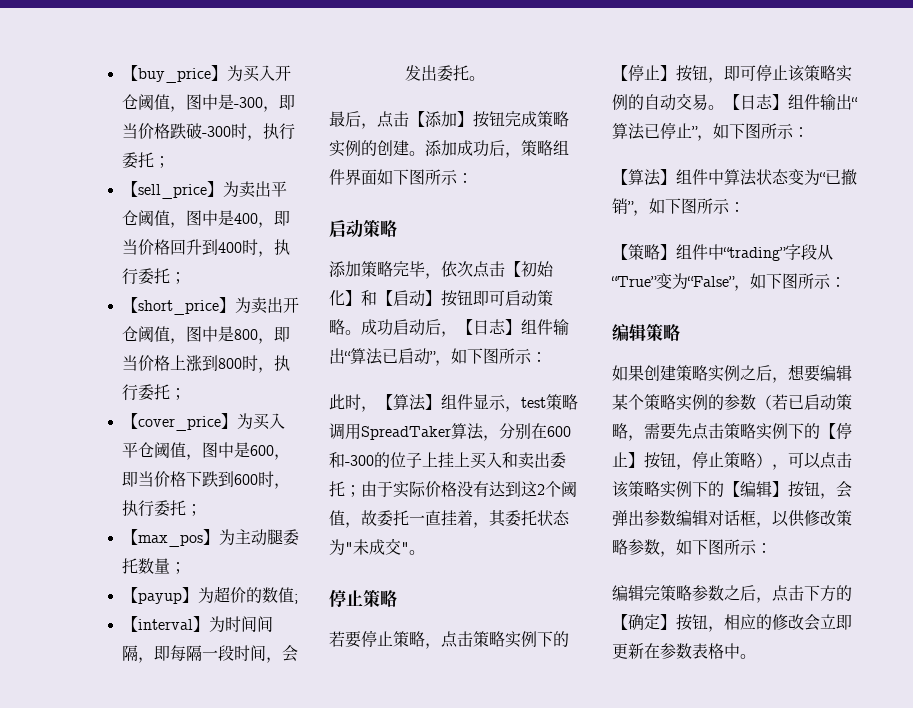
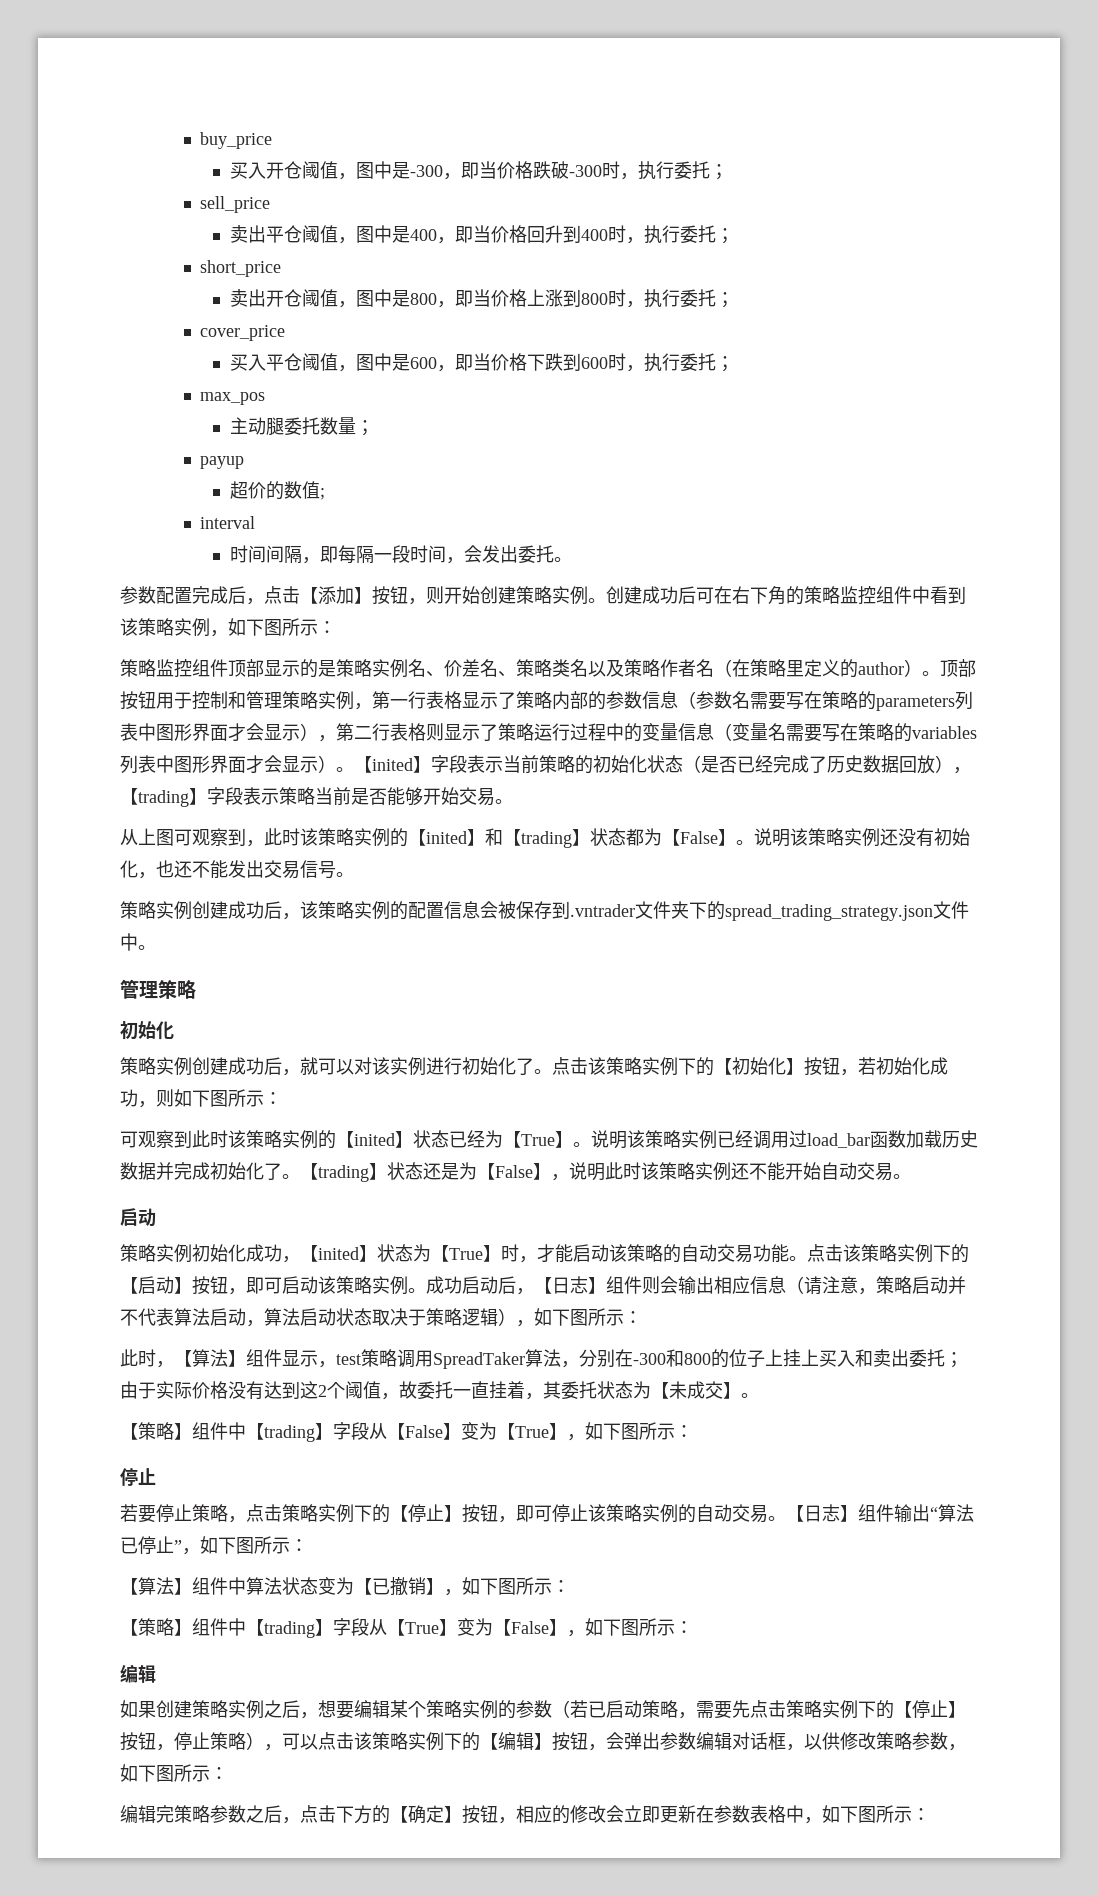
[122,65,139,81] 【 -> (199, 140) none
[211,65,244,81] 】为 -> (272, 140) //
[122,181,139,197] 【 -> (728, 172) none
[207,181,240,197] 】为 -> (270, 204) //
[122,297,139,313] 【 -> (734, 236) none
[219,297,252,313] 】为 -> (281, 268) //
[122,413,139,429] 【 -> (734, 300) none
[221,413,254,429] 】为 -> (285, 333) //
[122,529,139,545] 【 -> (734, 364) none
[203,529,236,545] 】为 -> (265, 398) //
[122,587,139,603] 【 -> (374, 428) none
[182,587,215,603] 】为 -> (244, 462) //
[122,616,139,632] 【 -> (325, 494) none
[193,616,226,632] 】为 -> (255, 522) //
[329,111,345,127] 最 -> [120,586,228,604] 参数配置完成
[505,111,569,127] [329,140,569,158] [329,169,473,185] [329,219,397,237] [329,261,554,279] [329,290,377,306] 完成策略实例的创建。添加成功后，策略组件界面如下图所示： // 启动策略 // 添加策略完毕，依次点击【初始化】和 -> [408,586,966,605] [120,618,336,637] [120,659,976,678] [120,691,973,711] [120,723,977,742] [120,755,971,774] [120,787,513,807] [120,828,970,848] [120,860,354,879] [120,901,969,921] [120,933,156,951] [120,979,196,999] [120,1021,174,1040] [120,1057,948,1076] [120,1089,282,1108] [120,1130,978,1149] [120,1162,911,1182] [120,1208,156,1227] [120,1244,969,1263] ，则开始创建策略实例。创建成功后可在右下角的策略监控组件中看到该策略实例，如下图所示： // 策略监控组件顶部显示的是策略实例名、价差名、策略类名以及策略作者名（在策略里定义的author）。顶部按钮用于控制和管理策略实例，第一行表格显示了策略内部的参数信息（参数名需要写在策略的parameters列表中图形界面才会显示），第二行表格则显示了策略运行过程中的变量信息（变量名需要写在策略的variables列表中图形界面才会显示）。【inited】字段表示当前策略的初始化状态（是否已经完成了历史数据回放），【trading】字段表示策略当前是否能够开始交易。 // 从上图可观察到，此时该策略实例的【inited】和【trading】状态都为【False】。说明该策略实例还没有初始化，也还不能发出交易信号。 // 策略实例创建成功后，该策略实例的配置信息会被保存到.vntrader文件夹下的spread_trading_strategy.json文件中。 // 管理策略 // 初始化 // 策略实例创建成功后，就可以对该实例进行初始化了。点击该策略实例下的【初始化】按钮，若初始化成功，则如下图所示： // 可观察到此时该策略实例的【inited】状态已经为【True】。说明该策略实例已经调用过load_bar函数加载历史数据并完成初始化了。【trading】状态还是为【False】，说明此时该策略实例还不能开始自动交易。 // 启动 // 策略实例初始化成功，【inited】状态为【True】时，才能启动该策略的自动交易功能。点击该策略实例下的
(473, 298) none -> [228,1288,246,1295] ，
[537,290,553,306] [329,319,345,335] 策略 -> [318,1276,408,1295] 该策略实例
[553,319,569,335] [329,348,436,365] 输出“算法已启动” -> [642,1276,966,1295] [120,1308,516,1327] 则会输出相应信息（请注意，策略启动并不代表算法启动，算法启动状态取决于策略逻辑）
[547,426,571,437] [329,452,374,468] 600和-300 -> [633,1349,711,1367] -300和800
[345,538,425,555] [329,589,397,607] "未成交"。 // 停止策略 -> [651,1381,759,1399] [120,1422,693,1442] [120,1468,156,1486] 【未成交】。 // 【策略】组件中【trading】字段从【False】变为【True】，如下图所示： // 停止
[819,169,857,185] [612,198,634,214] “已撤销” -> [354,1577,444,1596] 【已撤销】
[723,244,833,261] [611,273,846,291] [612,323,680,341] “trading”字段从“True”变为“False”，如下图所示： // 编辑策略 -> [246,1618,693,1638] [120,1664,156,1683] 【trading】字段从【True】变为【False】，如下图所示： // 编辑
[740,654,756,659] 。 -> [804,1805,930,1824] ，如下图所示：

